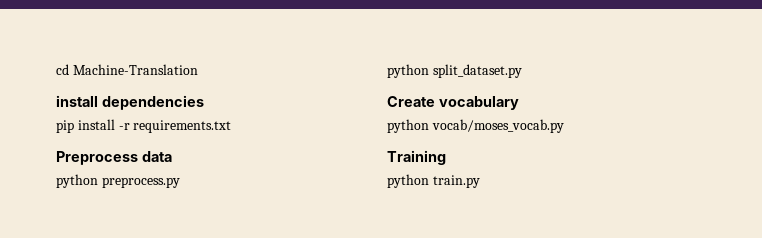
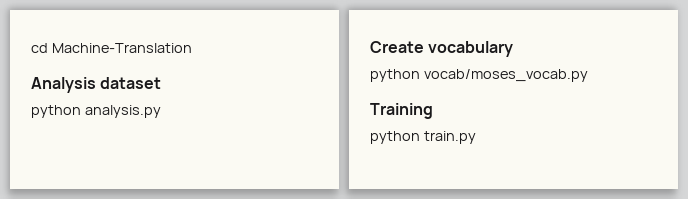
[56,95,204,110] [56,119,232,133] [56,151,172,165] [56,174,180,188] [387,64,522,78] install dependencies // pip install -r requirements.txt // Preprocess data // python preprocess.py // python split_dataset.py -> [31,77,162,93] [31,105,161,118] Analysis dataset // python analysis.py

